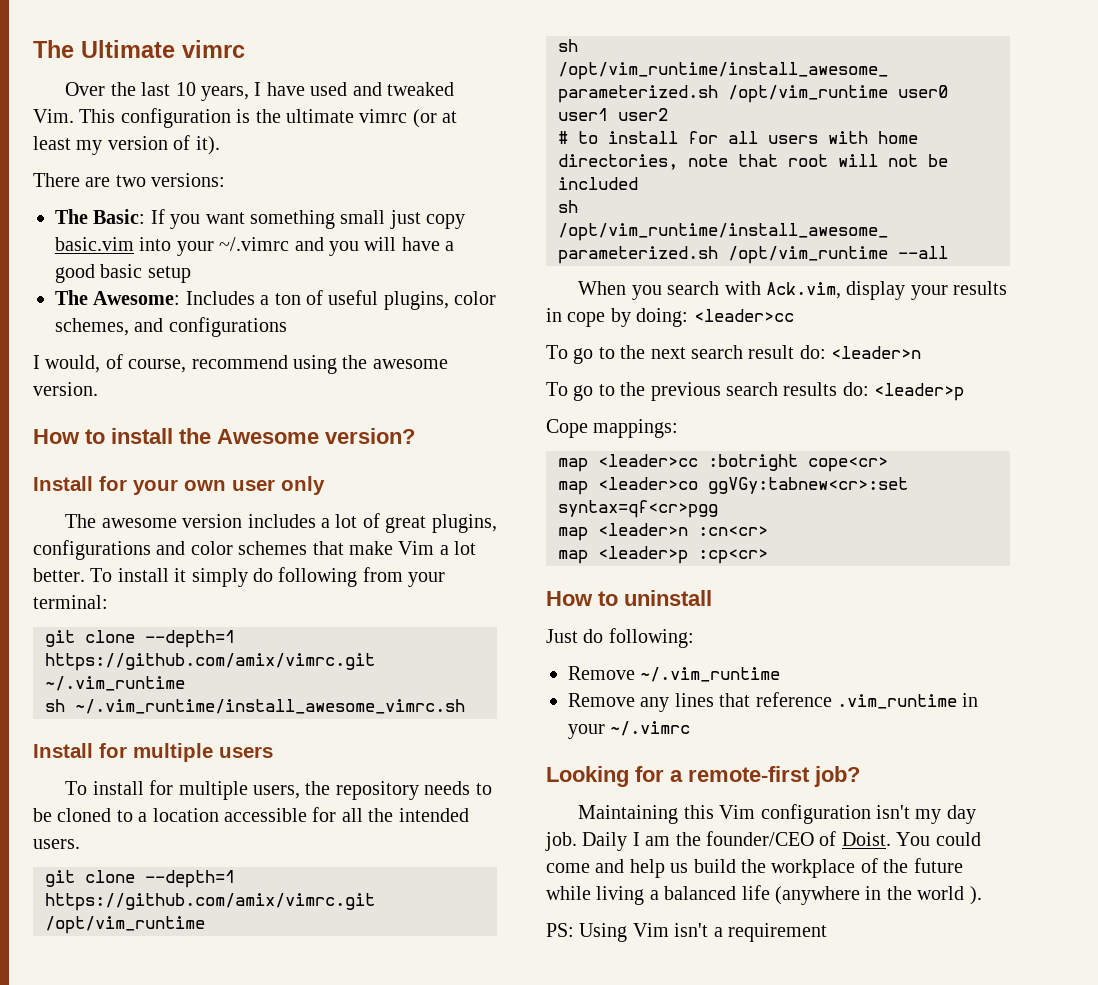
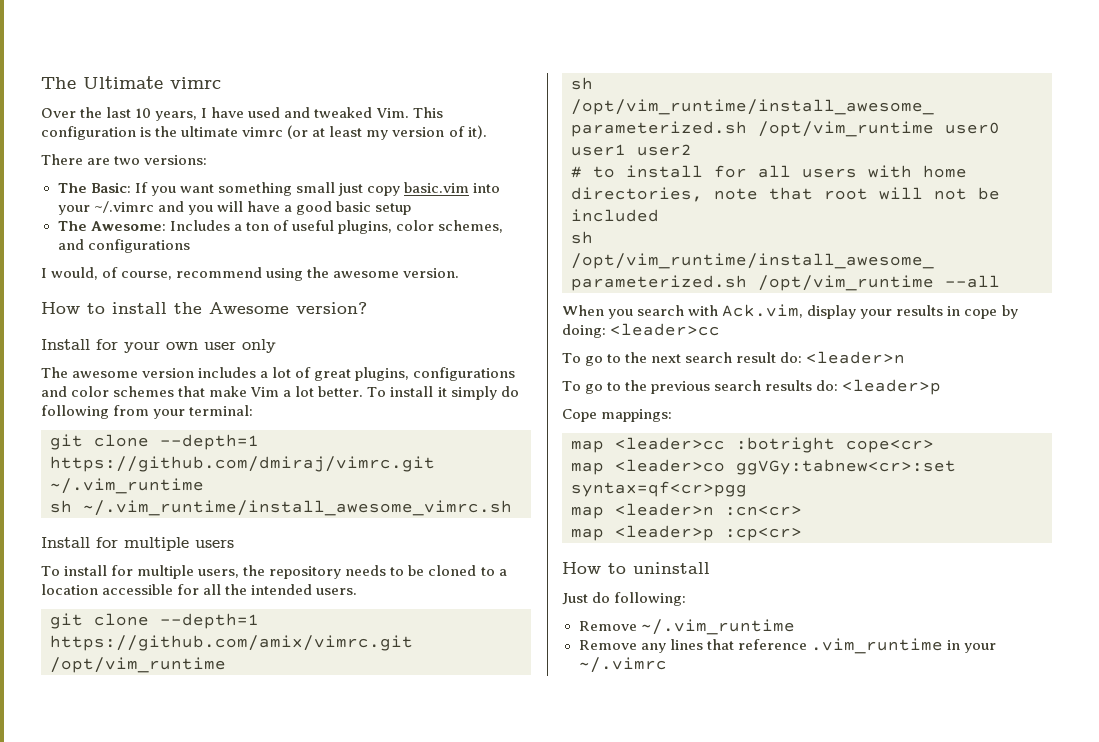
[45,653,375,671] https://github.com/amix/vimrc.git -> [50,456,435,472] https://github.com/dmiraj/vimrc.git
[546,766,860,787] [578,804,976,824] [545,831,981,851] [546,858,963,878] [546,885,982,905] [546,923,827,942] // Looking for a remote-first job? // Maintaining this Vim configuration isn't my day job. Daily I am the founder/CEO of Doist. You could come and help us build the workplace of the future while living a balanced life (anywhere in the world ). // PS: Using Vim isn't a requirement -> (667, 665) none

